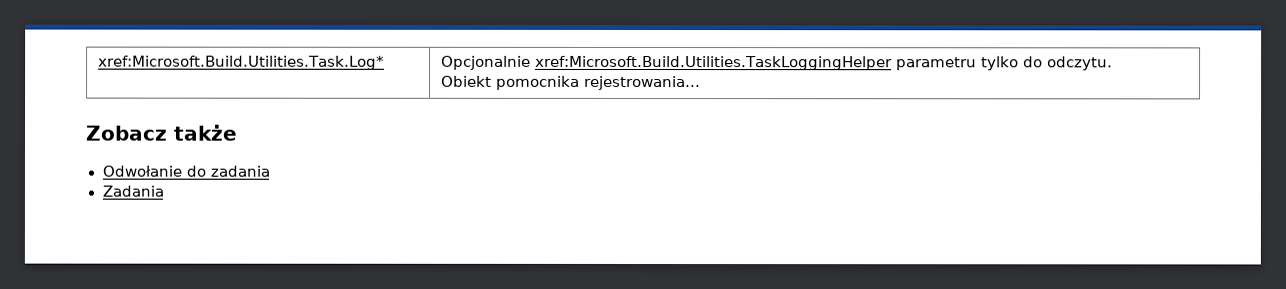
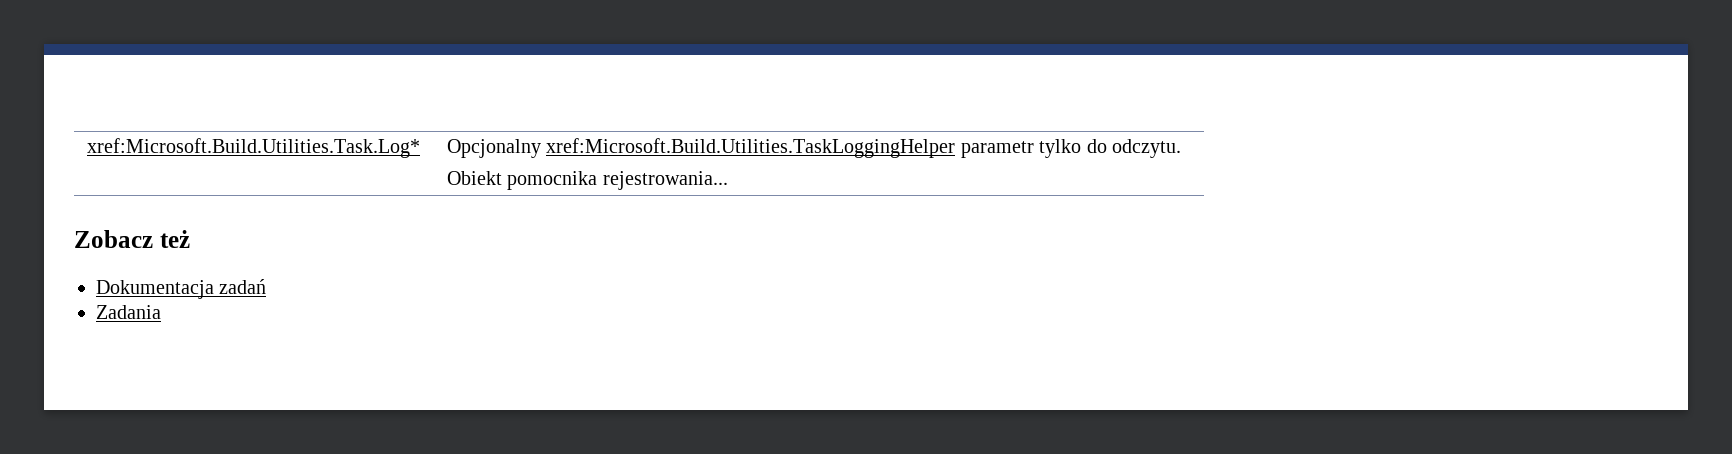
[440,55,977,71] Opcjonalnie xref:Microsoft.Build.Utilities.TaskLoggingHelper parametru -> [447,138,1034,158] Opcjonalny xref:Microsoft.Build.Utilities.TaskLoggingHelper parametr
[174,124,238,141] [101,165,270,177] także // Odwołanie do zadania -> [159,230,190,248] [96,279,267,299] też // Dokumentacja zadań

